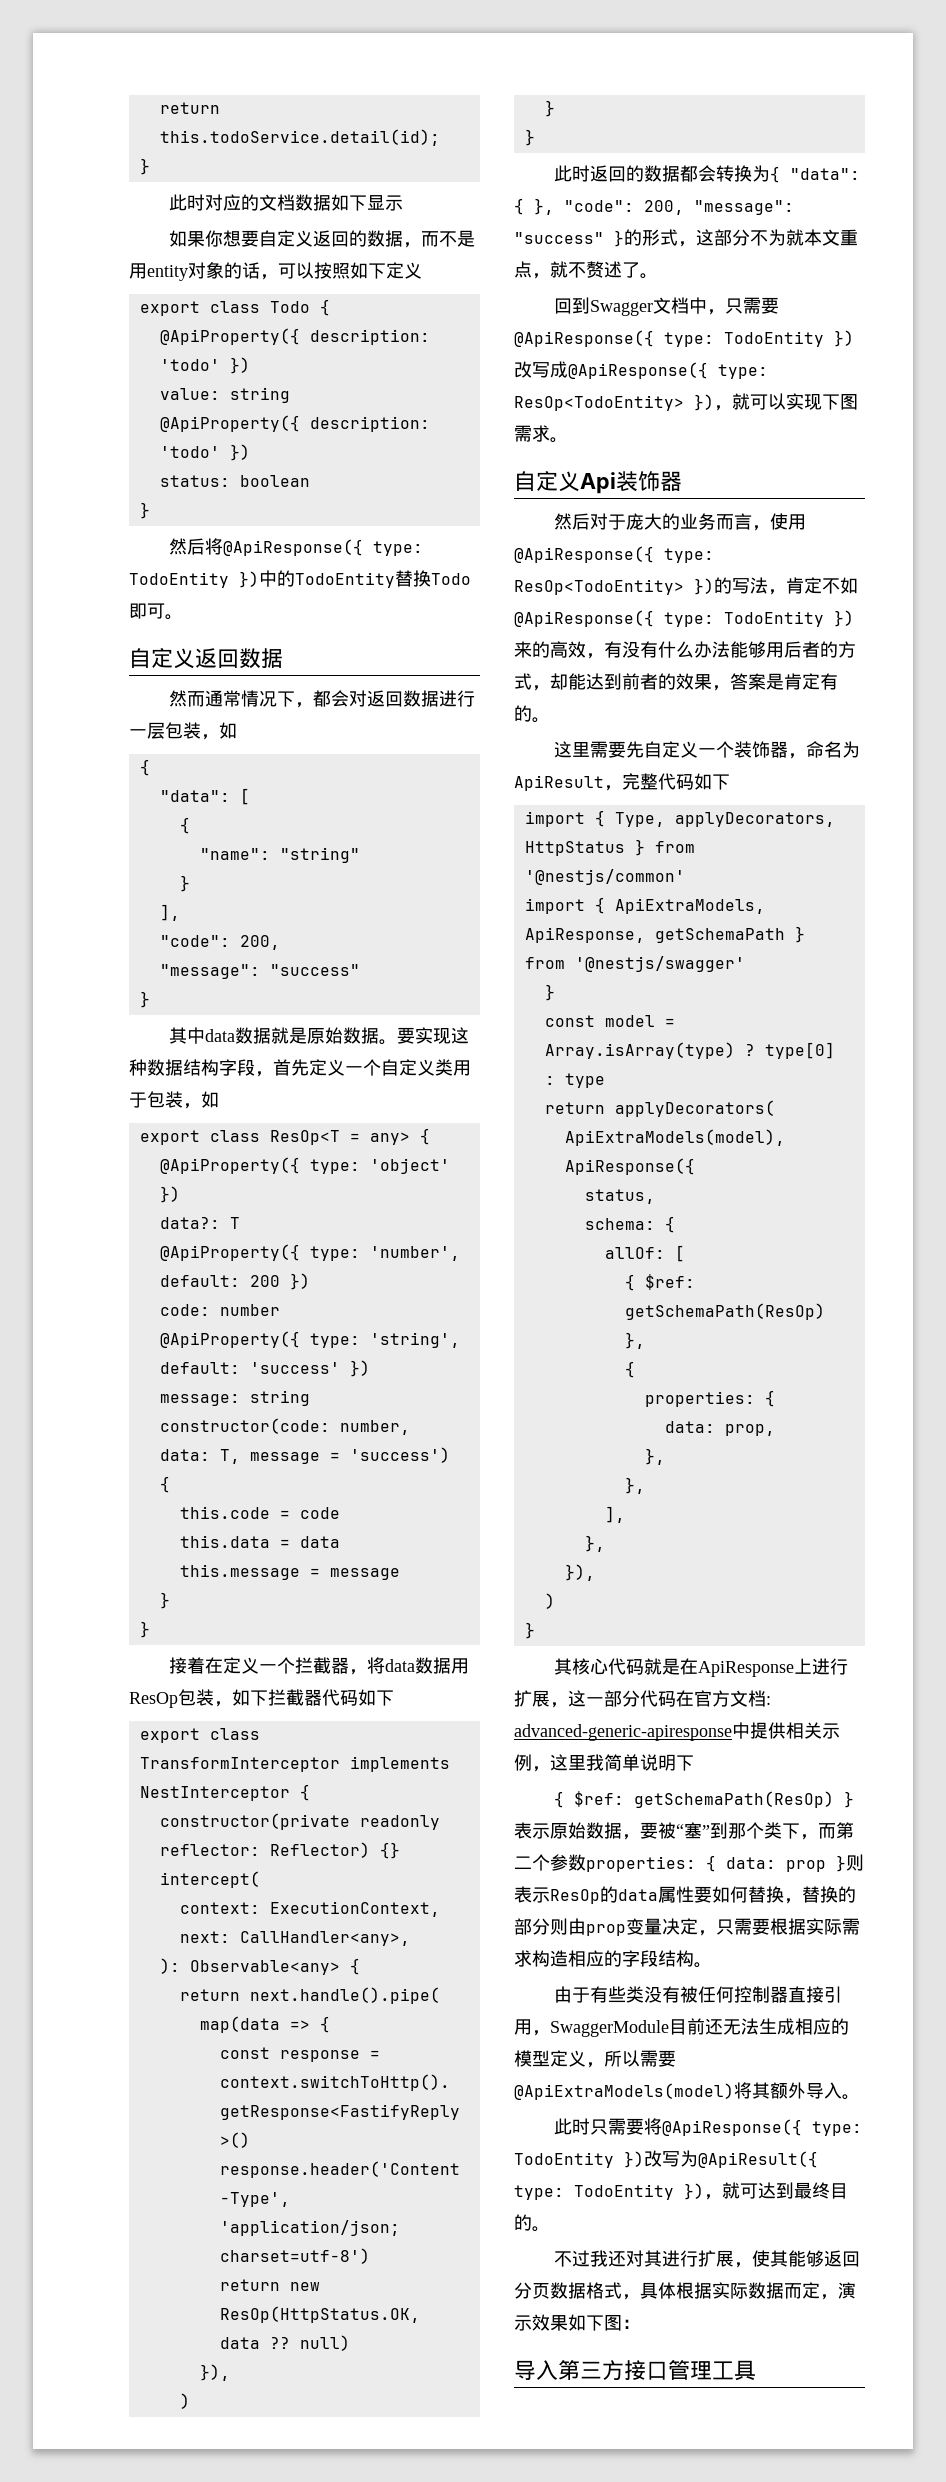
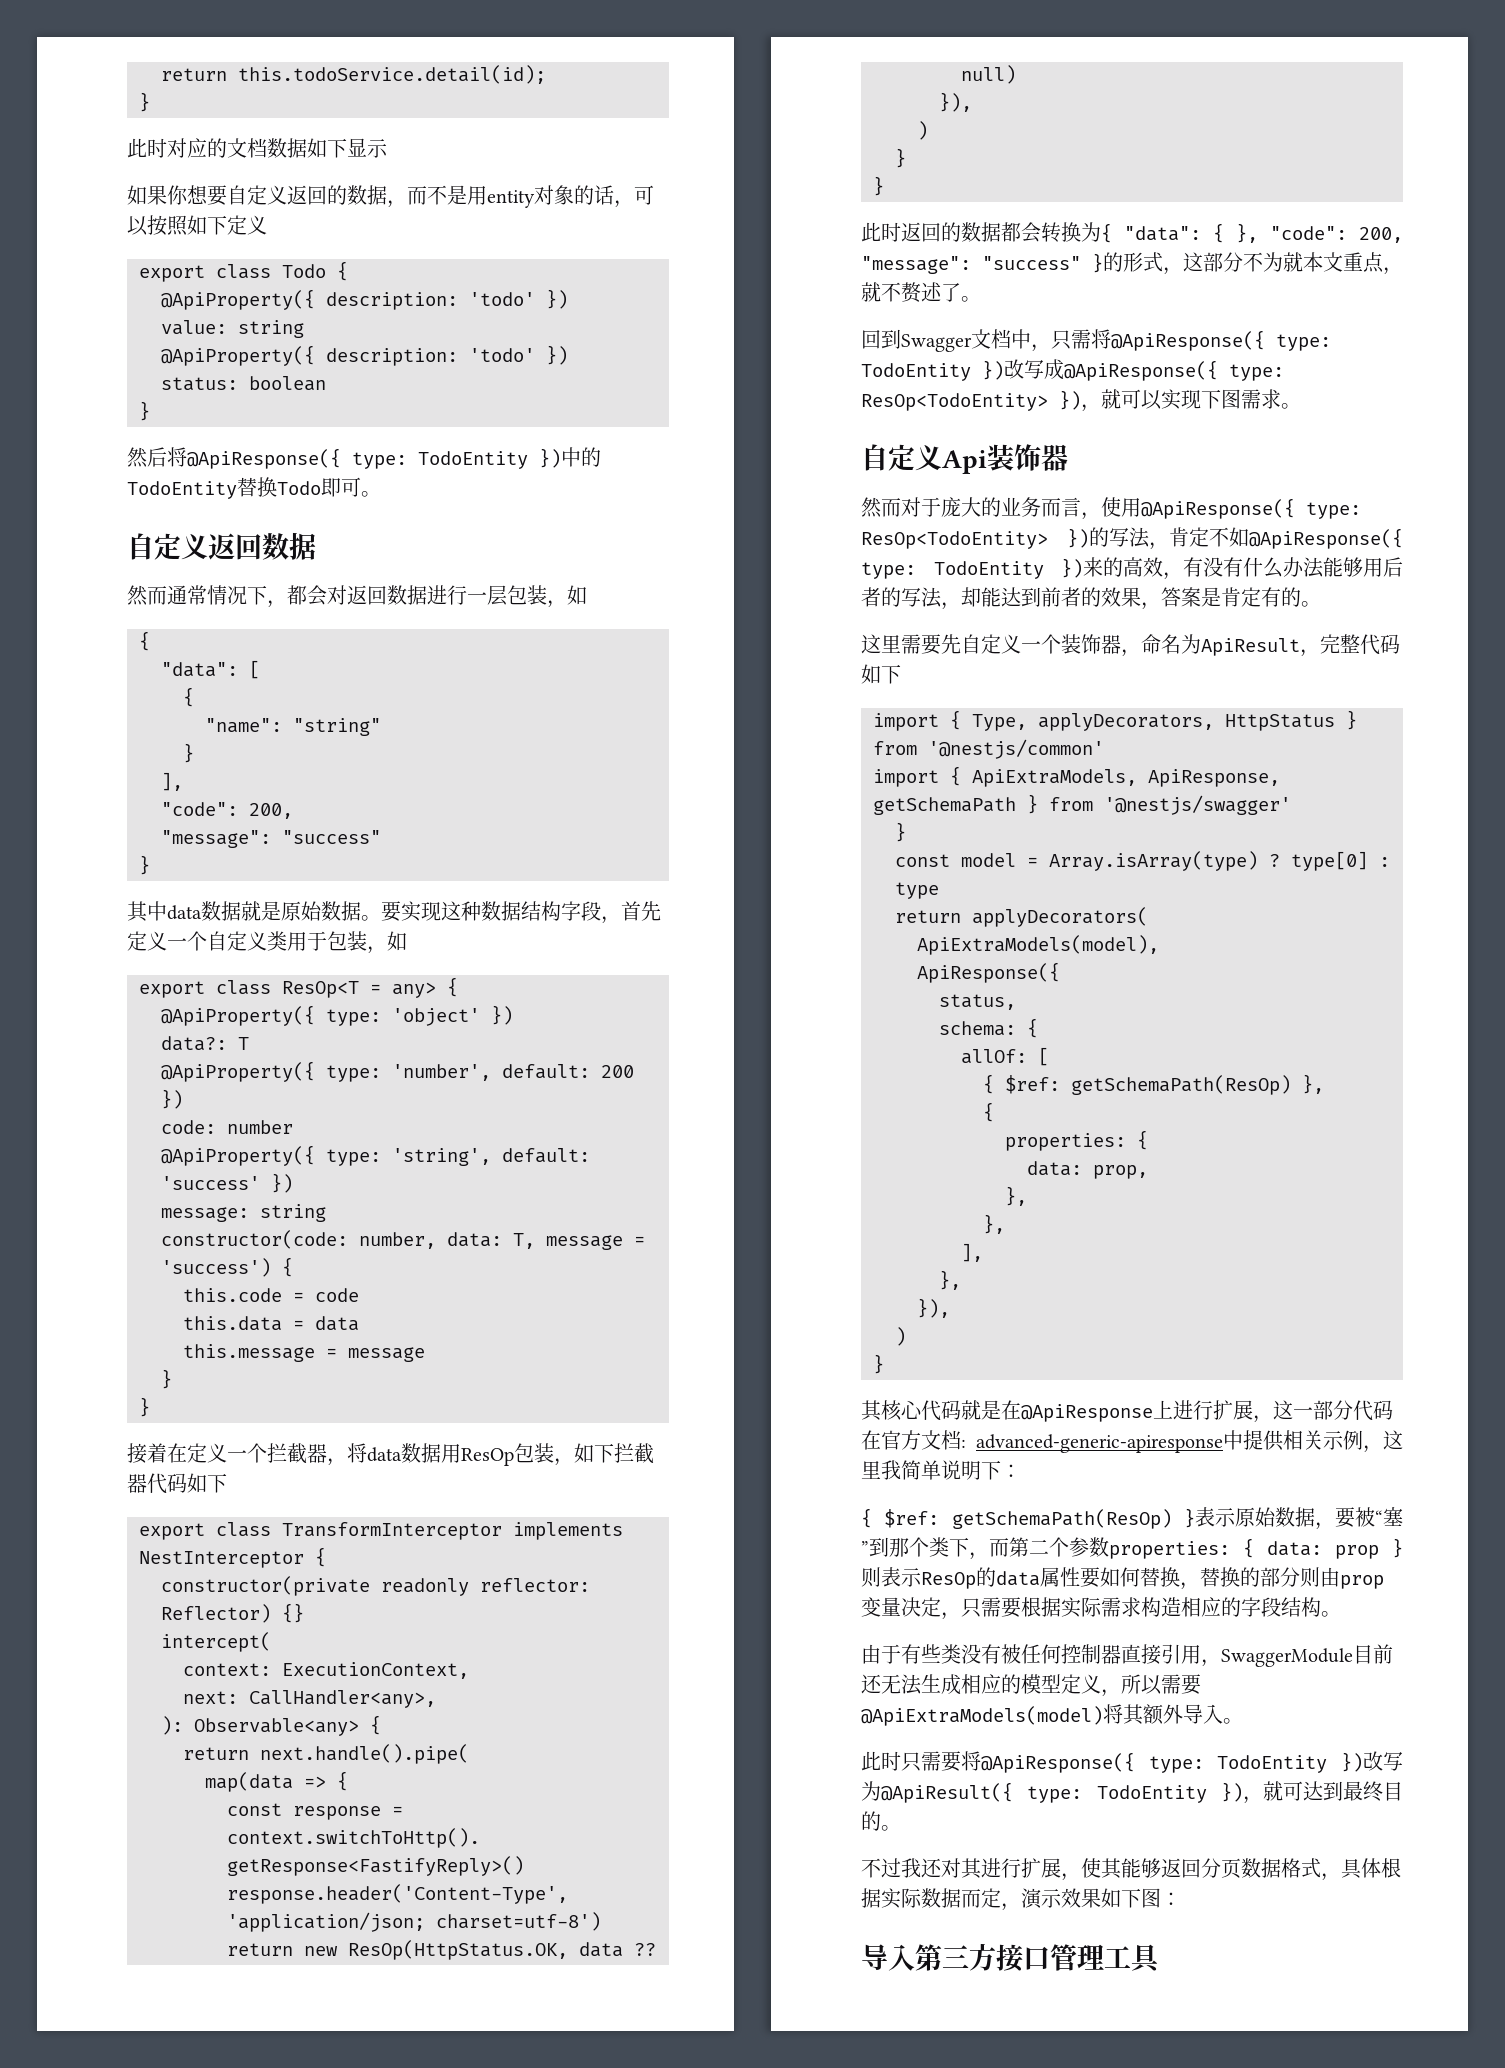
[760,297,779,314] 要 -> [1091,329,1111,349] 将
[571,513,590,530] 后 -> [881,498,901,517] 而
[838,641,856,658] [514,673,532,690] 方式 -> [901,587,942,608] 写法
[697,1661,794,1677] ApiResponse -> [1021,1404,1153,1422] @ApiResponse
(694, 1763) none -> [1001,1464,1021,1478] ：

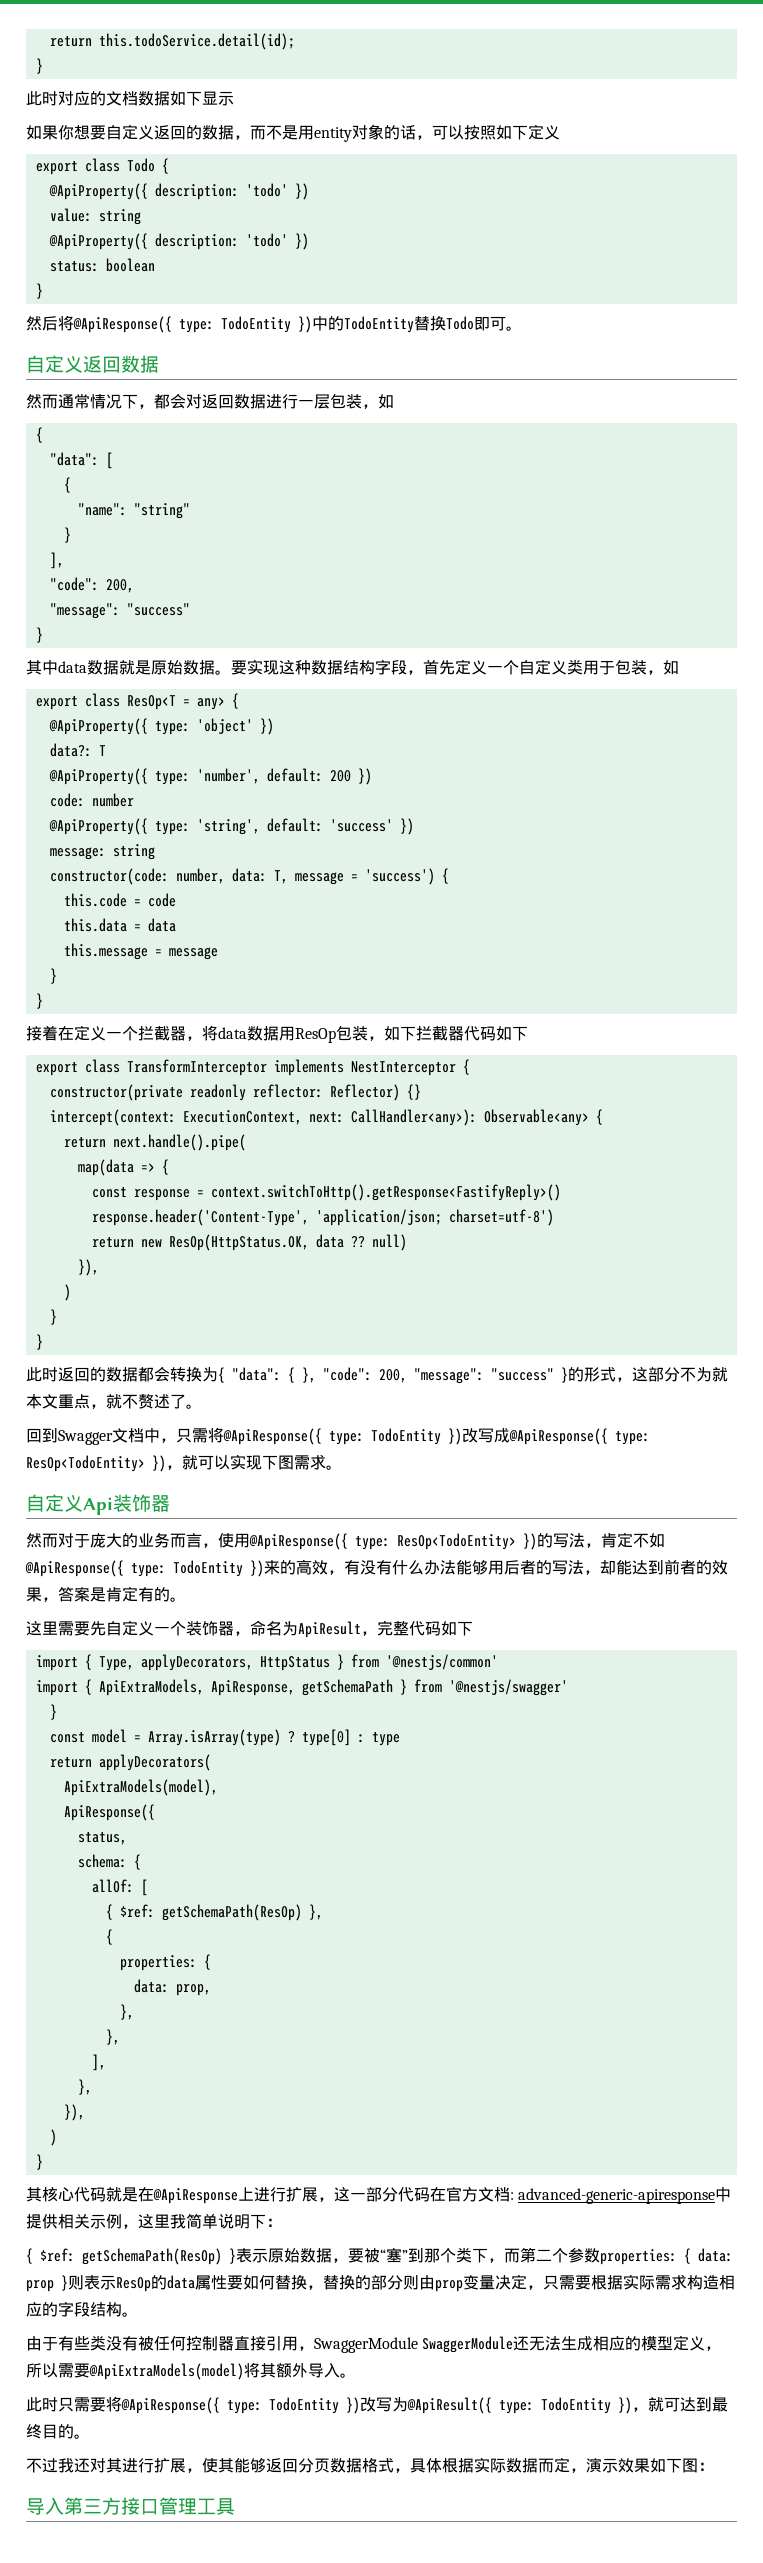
[161,1632,271,1652] [183,1663,271,1676] intercept( // context: -> [49,1109,176,1126] intercept(context:
[183,1690,436,1708] [161,1716,183,1735] // next: CallHandler<any>, // ): -> [308,1109,477,1126] next: CallHandler<any>):
[1353,1644,1393,1664] 目前 -> [422,2336,514,2353] SwaggerModule

